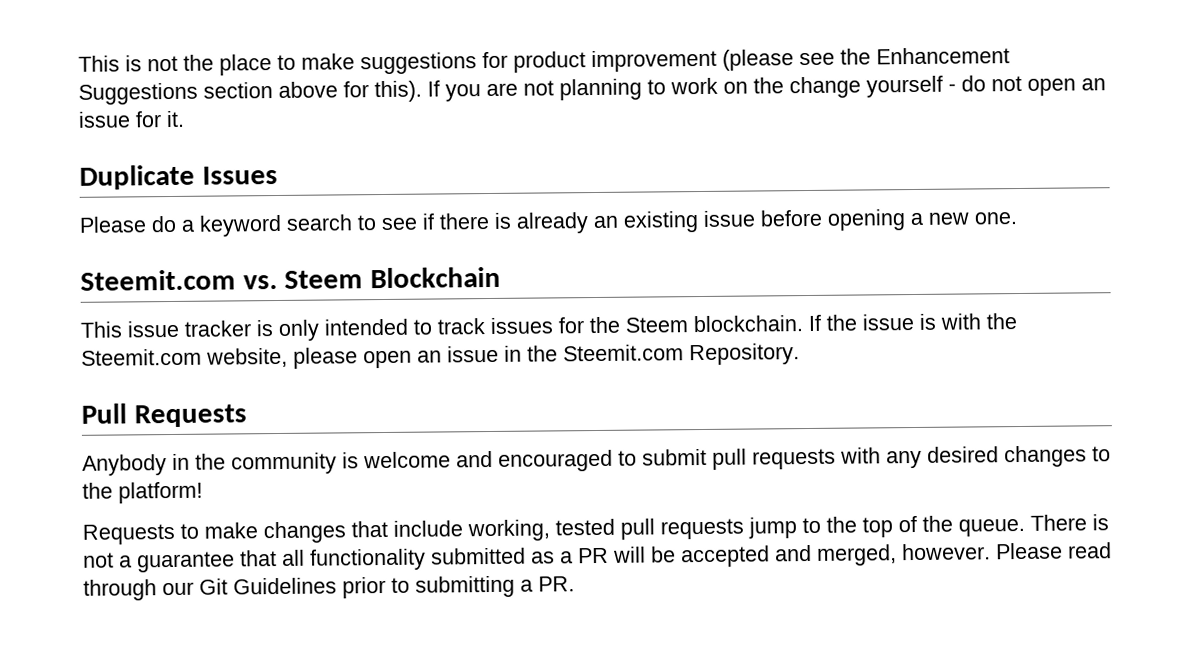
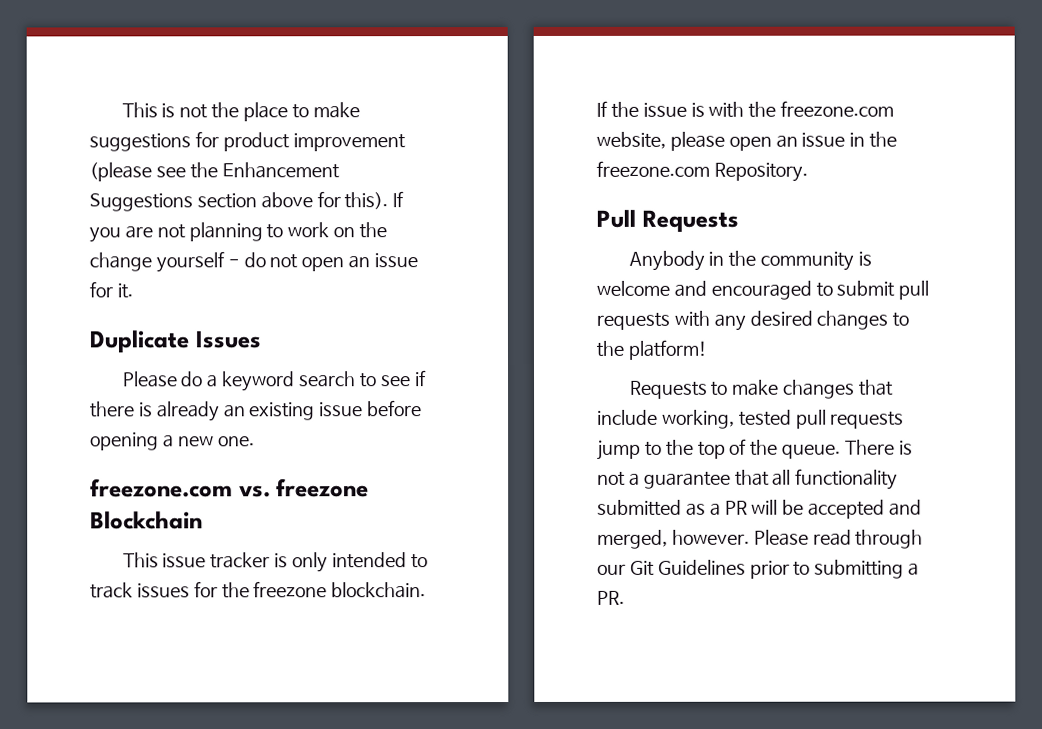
[80,269,364,291] Steemit.com vs. Steem -> [90,478,370,498] freezone.com vs. freezone
[625,317,688,333] Steem -> [253,581,328,598] freezone
[81,348,202,366] Steemit.com -> [780,100,895,117] freezone.com
[563,344,684,362] Steemit.com -> [596,160,710,177] freezone.com

